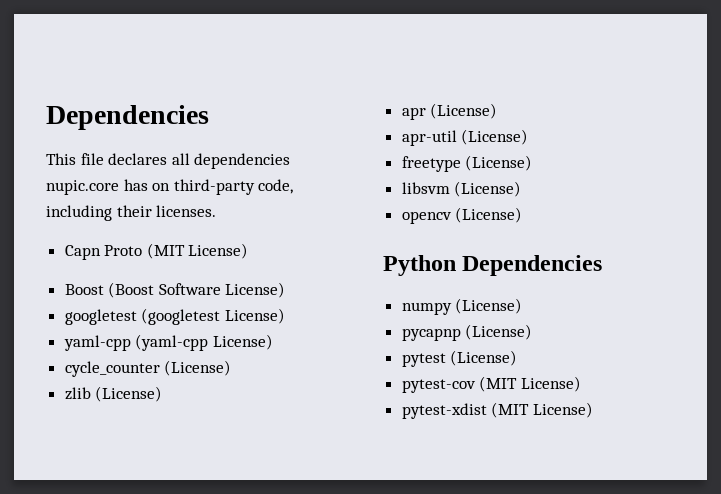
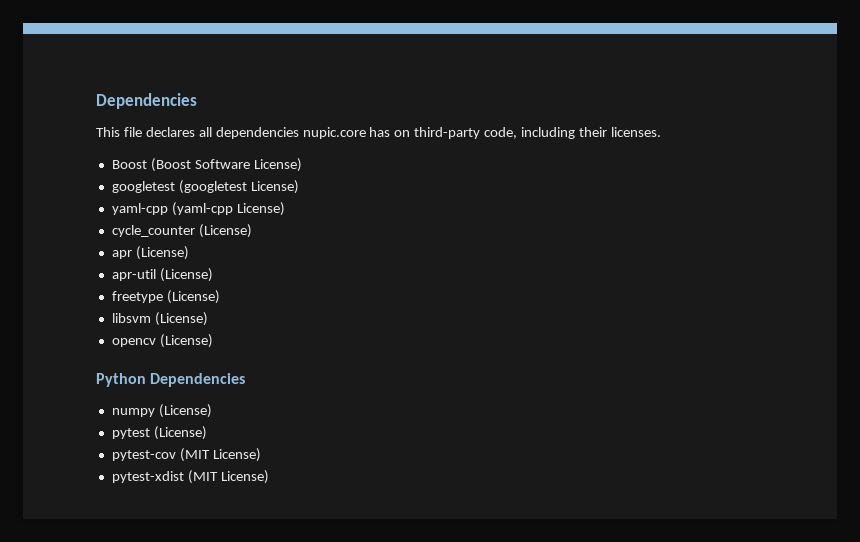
[64,243,249,260] // Capn Proto (MIT License) -> (661, 132) none
[64,386,163,402] // zlib (License) -> (252, 231) none
[401,324,533,341] // pycapnp (License) -> (212, 411) none

